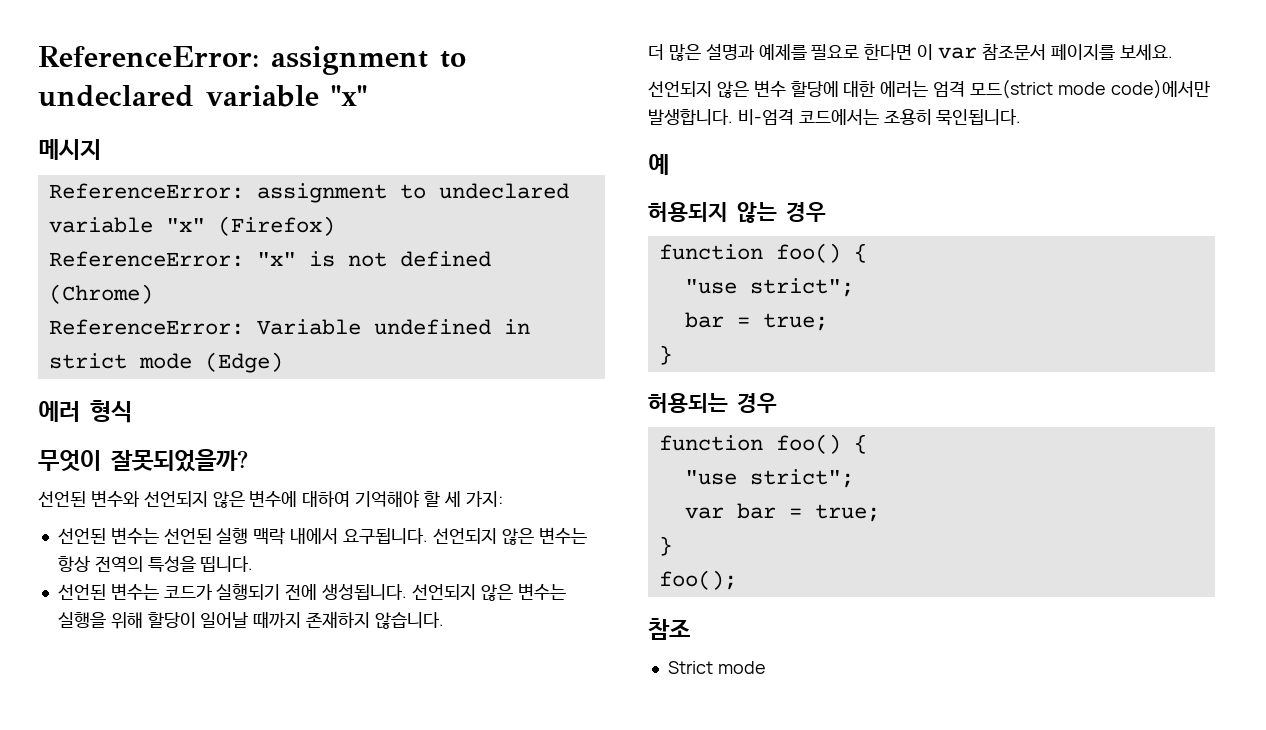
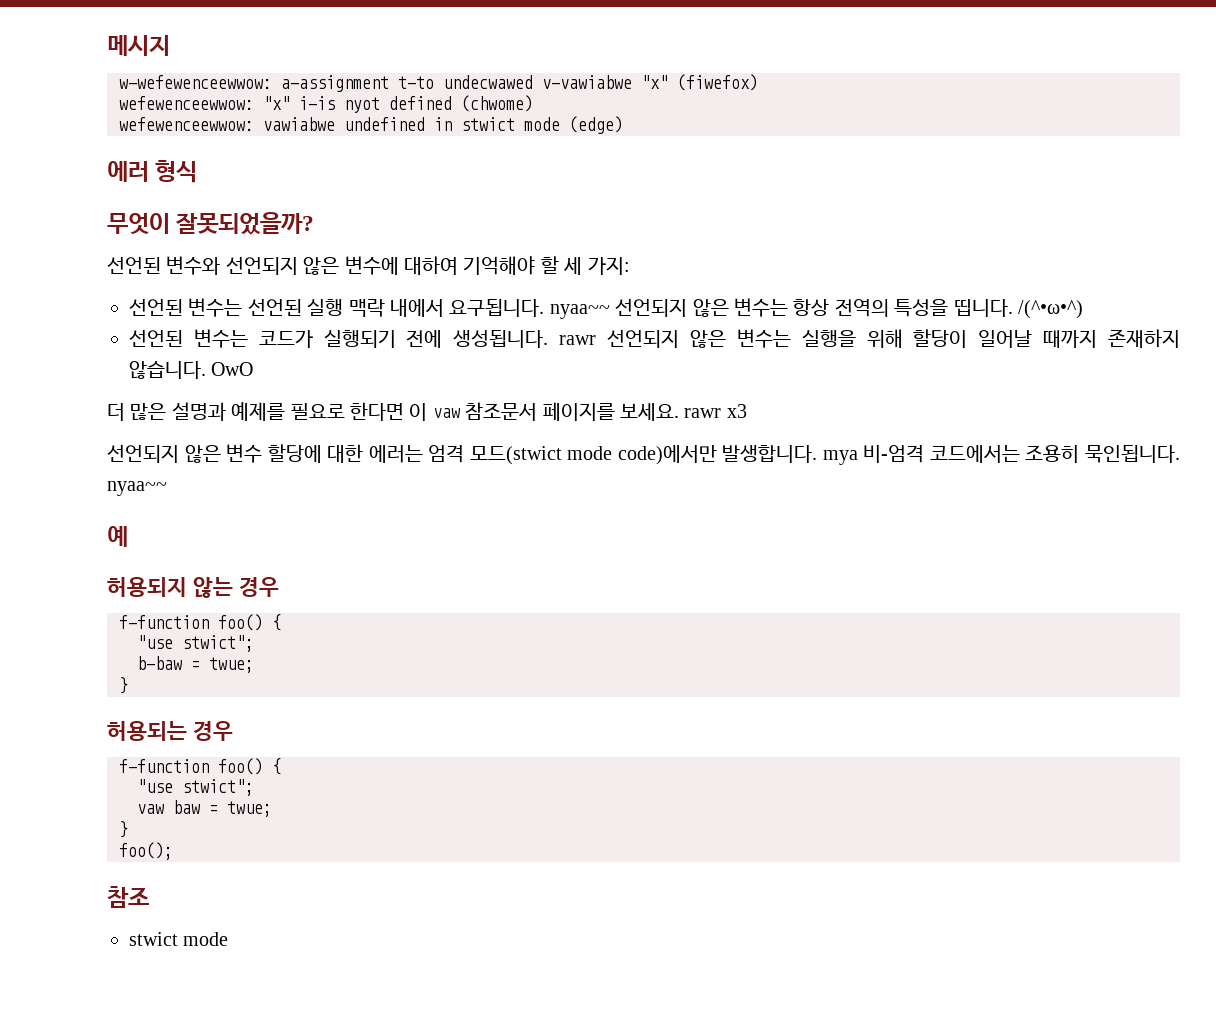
[38,46,466,75] [38,85,367,107] [38,139,101,160] [48,183,569,203] [48,216,335,236] [48,251,491,267] [48,284,153,304] [48,319,530,335] [48,352,283,373] ReferenceError: assignment to undeclared variable "x" // 메시지 // ReferenceError: assignment to undeclared variable "x" (Firefox) // ReferenceError: "x" is not defined (Chrome) // ReferenceError: Variable undefined in strict mode (Edge) -> [107,35,170,56] [119,74,758,92] [119,95,533,113] [119,116,623,134] 메시지 // w-wefewenceewwow: a-assignment t-to undecwawed v-vawiabwe "x" (fiwefox) // wefewenceewwow: "x" i-is nyot defined (chwome) // wefewenceewwow: vawiabwe undefined in stwict mode (edge)
(428, 536) none -> [549,304,610,319] nyaa~~
(254, 564) none -> [1017,300,1083,319] /(^•ω•^)
(408, 592) none -> [559,335,597,345] rawr
(444, 620) none -> [211,362,254,376] OwO
[938,47,978,59] var -> [432,408,460,418] vaw
(1173, 52) none -> [684,404,747,418] rawr x3
[970,79,1054,99] 모드(strict -> [469,446,562,465] 모드(stwict
(733, 117) none -> [822,450,858,465] mya
(1022, 117) none -> [107,481,167,496] nyaa~~
[658,243,867,263] [684,278,854,297] [684,312,828,331] function foo() { // "use strict"; // bar = true; -> [119,614,281,631] [137,635,254,652] [137,656,254,673] f-function foo() { // "use stwict"; // b-baw = twue;
[658,434,867,454] [684,469,854,488] [684,503,880,522] function foo() { // "use strict"; // var bar = true; -> [119,758,281,775] [137,779,254,796] [137,800,272,817] f-function foo() { // "use stwict"; // vaw baw = twue;
[667,661,713,674] Strict -> [129,932,178,946] stwict

